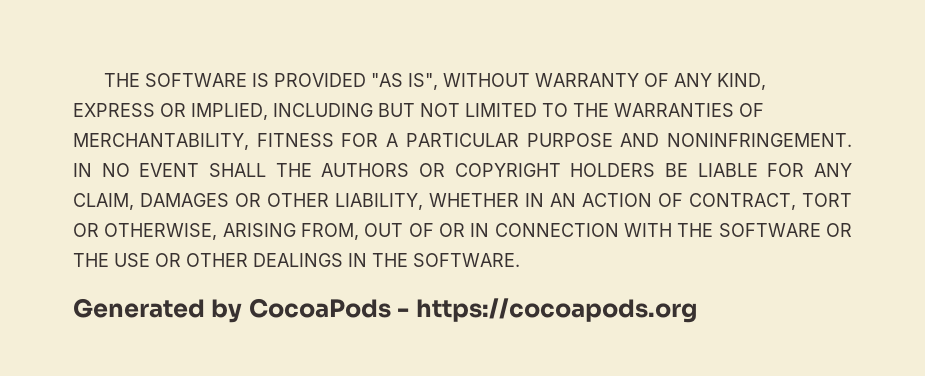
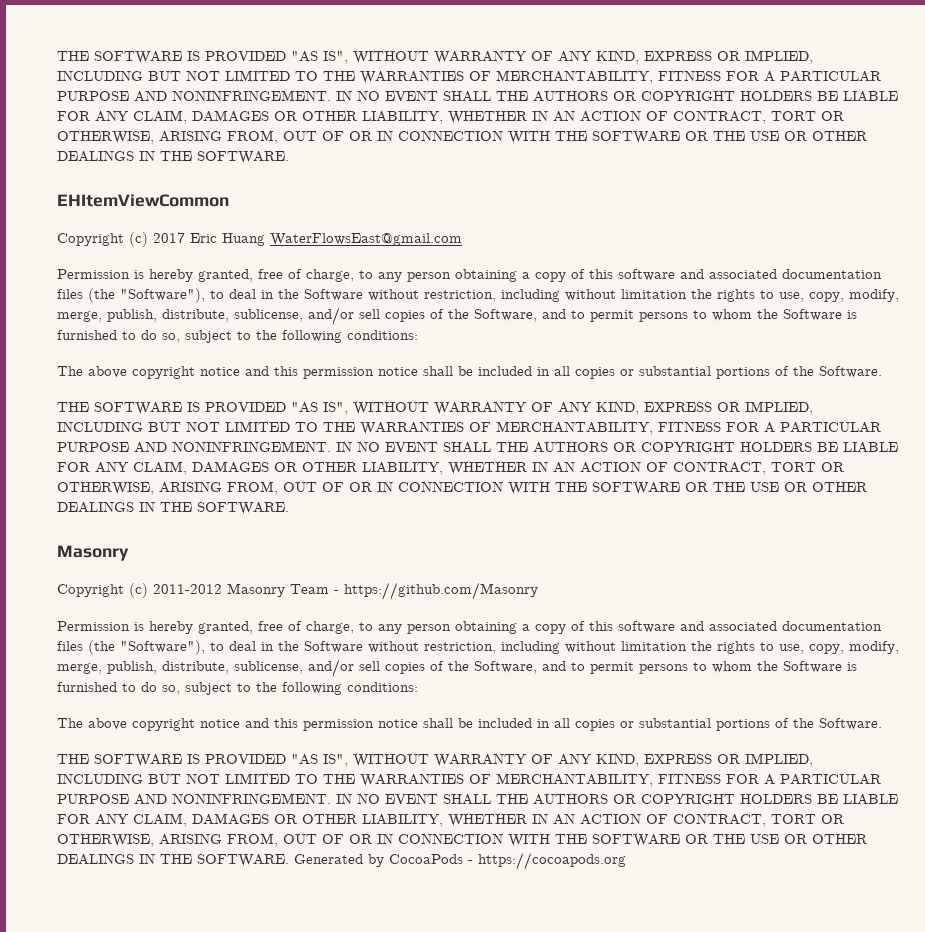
(520, 260) none -> [57,194,229,207] [57,232,462,247] [57,269,882,282] [57,288,899,303] [57,307,857,325] [57,330,418,343] [57,366,882,379] [57,401,813,415] [57,421,881,435] [57,441,898,453] [57,461,844,475] [57,481,867,495] [57,501,289,515] [57,545,129,561] [57,582,538,600] [57,621,882,634] [57,640,899,655] [57,659,857,677] [57,682,418,695] [57,718,882,731] [57,753,813,767] [57,773,881,787] [57,793,898,805] [57,813,844,827] [57,833,867,847] [57,853,289,867] EHItemViewCommon // Copyright (c) 2017 Eric Huang WaterFlowsEast@gmail.com // Permission is hereby granted, free of charge, to any person obtaining a copy of this software and associated documentation files (the "Software"), to deal in the Software without restriction, including without limitation the rights to use, copy, modify, merge, publish, distribute, sublicense, and/or sell copies of the Software, and to permit persons to whom the Software is furnished to do so, subject to the following conditions: // The above copyright notice and this permission notice shall be included in all copies or substantial portions of the Software. // THE SOFTWARE IS PROVIDED "AS IS", WITHOUT WARRANTY OF ANY KIND, EXPRESS OR IMPLIED, INCLUDING BUT NOT LIMITED TO THE WARRANTIES OF MERCHANTABILITY, FITNESS FOR A PARTICULAR PURPOSE AND NONINFRINGEMENT. IN NO EVENT SHALL THE AUTHORS OR COPYRIGHT HOLDERS BE LIABLE FOR ANY CLAIM, DAMAGES OR OTHER LIABILITY, WHETHER IN AN ACTION OF CONTRACT, TORT OR OTHERWISE, ARISING FROM, OUT OF OR IN CONNECTION WITH THE SOFTWARE OR THE USE OR OTHER DEALINGS IN THE SOFTWARE. // Masonry // Copyright (c) 2011-2012 Masonry Team - https://github.com/Masonry // Permission is hereby granted, free of charge, to any person obtaining a copy of this software and associated documentation files (the "Software"), to deal in the Software without restriction, including without limitation the rights to use, copy, modify, merge, publish, distribute, sublicense, and/or sell copies of the Software, and to permit persons to whom the Software is furnished to do so, subject to the following conditions: // The above copyright notice and this permission notice shall be included in all copies or substantial portions of the Software. // THE SOFTWARE IS PROVIDED "AS IS", WITHOUT WARRANTY OF ANY KIND, EXPRESS OR IMPLIED, INCLUDING BUT NOT LIMITED TO THE WARRANTIES OF MERCHANTABILITY, FITNESS FOR A PARTICULAR PURPOSE AND NONINFRINGEMENT. IN NO EVENT SHALL THE AUTHORS OR COPYRIGHT HOLDERS BE LIABLE FOR ANY CLAIM, DAMAGES OR OTHER LIABILITY, WHETHER IN AN ACTION OF CONTRACT, TORT OR OTHERWISE, ARISING FROM, OUT OF OR IN CONNECTION WITH THE SOFTWARE OR THE USE OR OTHER DEALINGS IN THE SOFTWARE.

